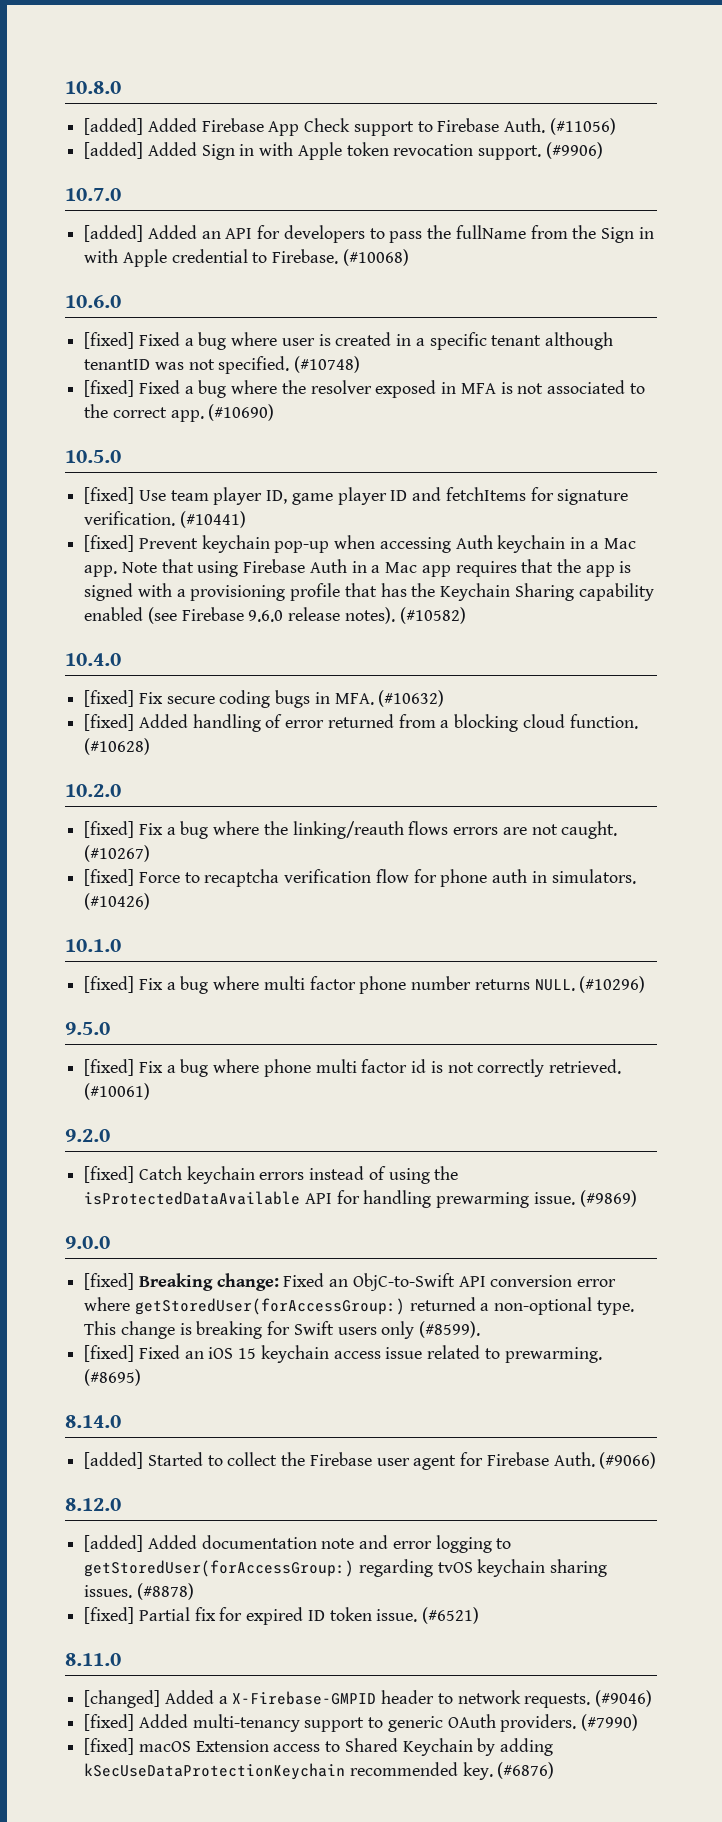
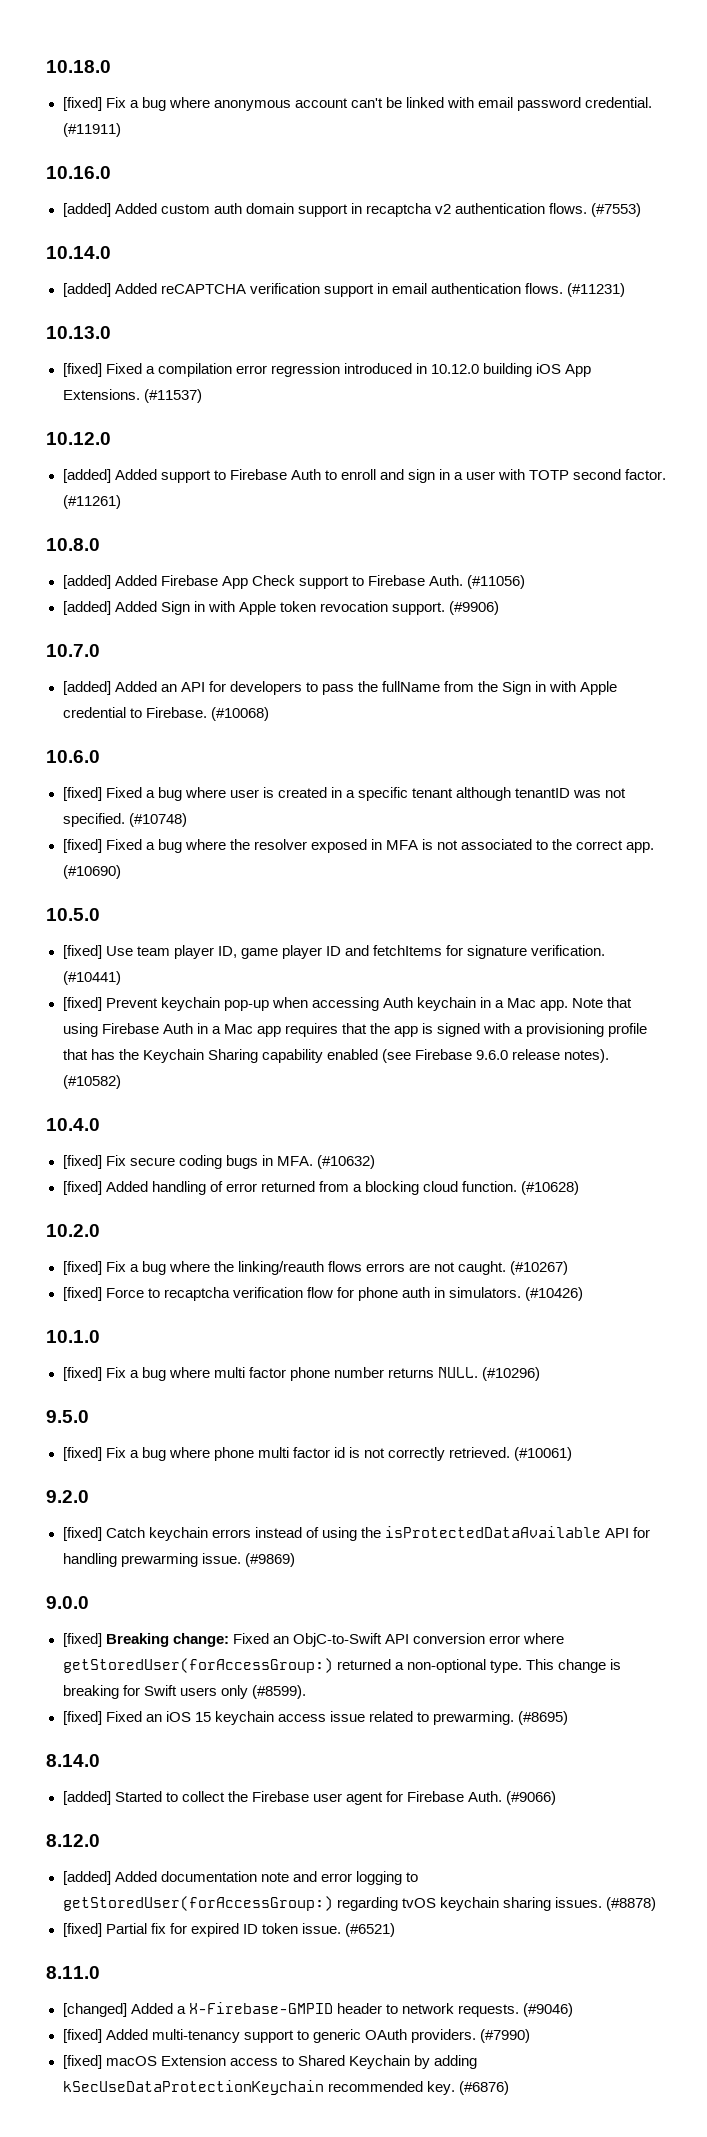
(65, 87) none -> [46,60,111,73] [62,97,653,111] [62,123,121,137] [46,166,111,179] [62,203,642,217] [46,246,111,259] [62,283,625,297] [46,326,111,339] [62,363,592,377] [62,389,202,403] [46,432,111,445] [62,469,667,483] [62,495,121,509] 10.18.0 // [fixed] Fix a bug where anonymous account can't be linked with email password credential. (#11911) // 10.16.0 // [added] Added custom auth domain support in recaptcha v2 authentication flows. (#7553) // 10.14.0 // [added] Added reCAPTCHA verification support in email authentication flows. (#11231) // 10.13.0 // [fixed] Fixed a compilation error regression introduced in 10.12.0 building iOS App Extensions. (#11537) // 10.12.0 // [added] Added support to Firebase Auth to enroll and sign in a user with TOTP second factor. (#11261) //

